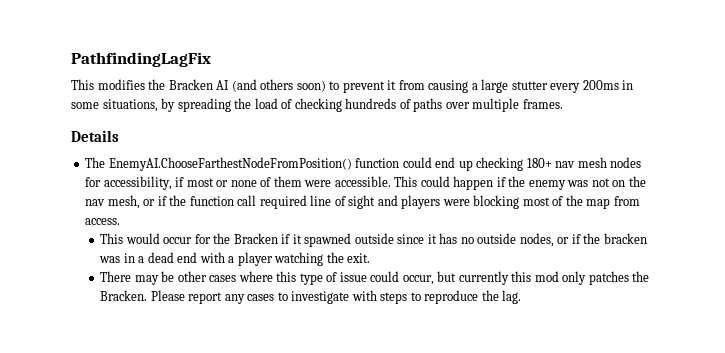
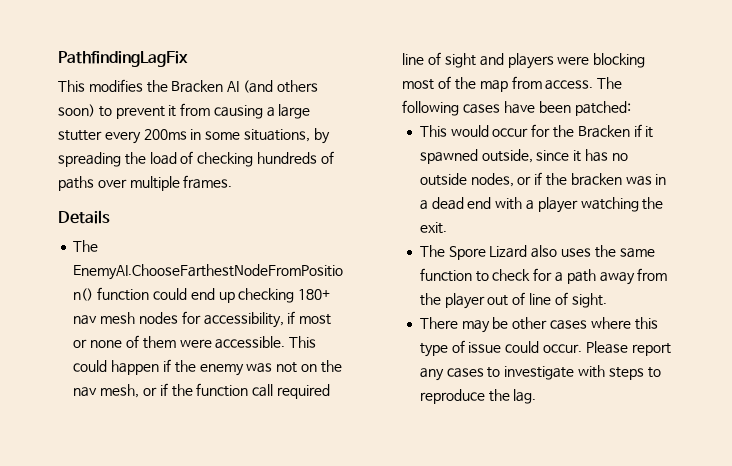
(121, 221) none -> [597,77,623,89] [402,100,631,116] The following cases have been patched:
[354,233,394,244] outside -> [481,149,533,163] outside,
(371, 258) none -> [419,245,655,260] [419,268,668,285] [419,292,607,309] // The Spore Lizard also uses the same function to check for a path away from the player out of line of sight.
[402,271,650,285] [100,290,148,301] occur, but currently this mod only patches the Bracken. -> [542,344,582,353] occur.

